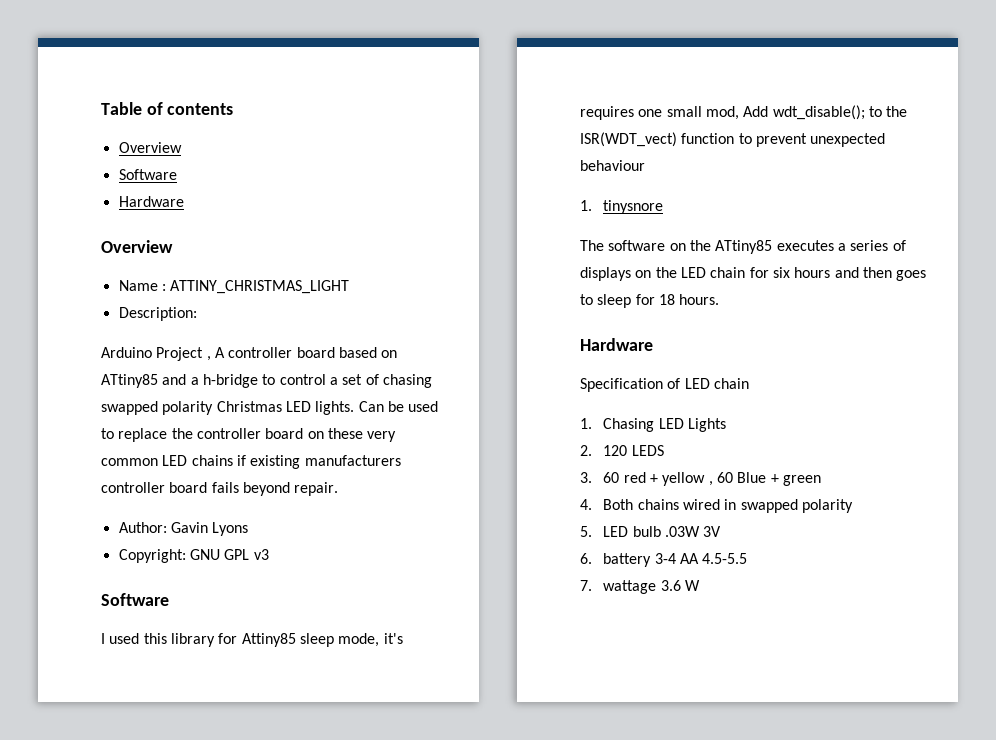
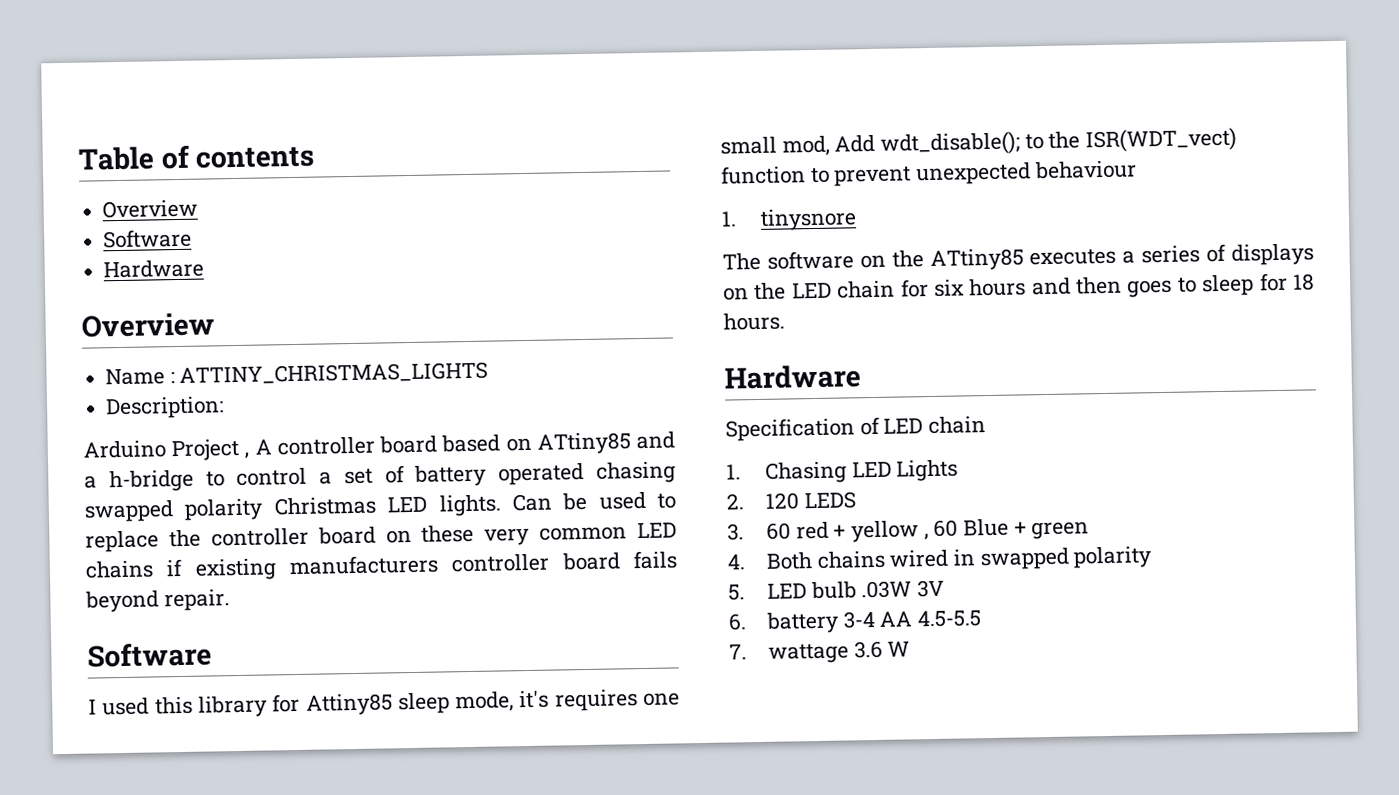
[170,280,350,294] ATTINY_CHRISTMAS_LIGHT -> [179,361,489,385] ATTINY_CHRISTMAS_LIGHTS
(379, 379) none -> [414,463,585,487] battery operated
[118,522,249,536] [118,549,269,563] // Author: Gavin Lyons // Copyright: GNU GPL v3 -> (230, 600) none

